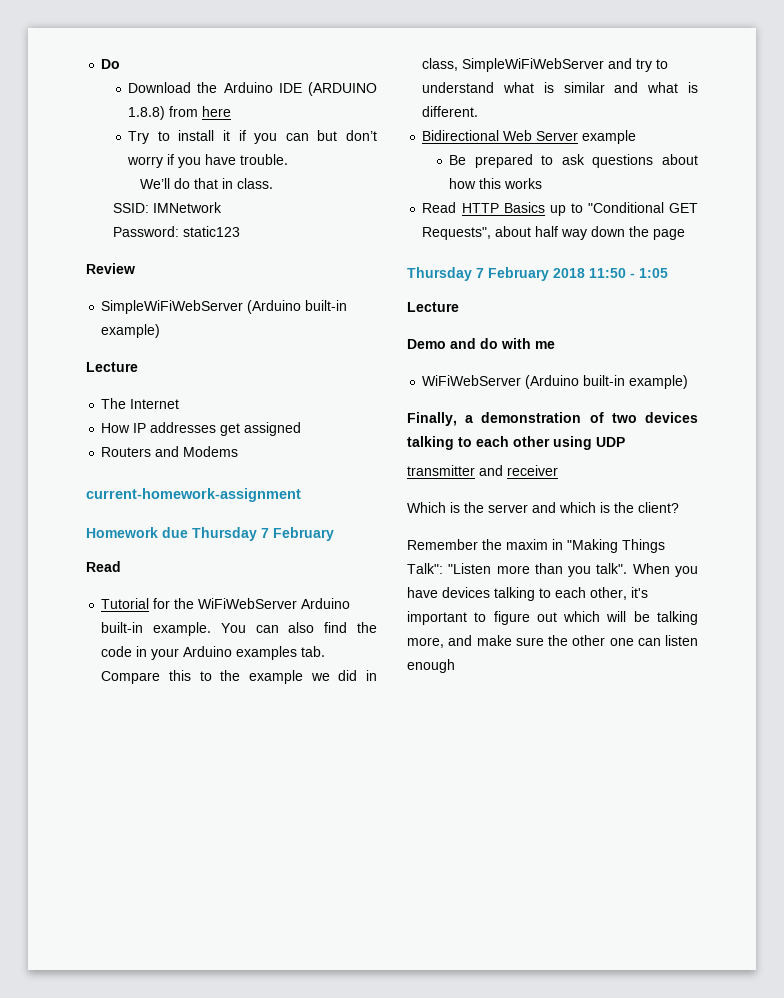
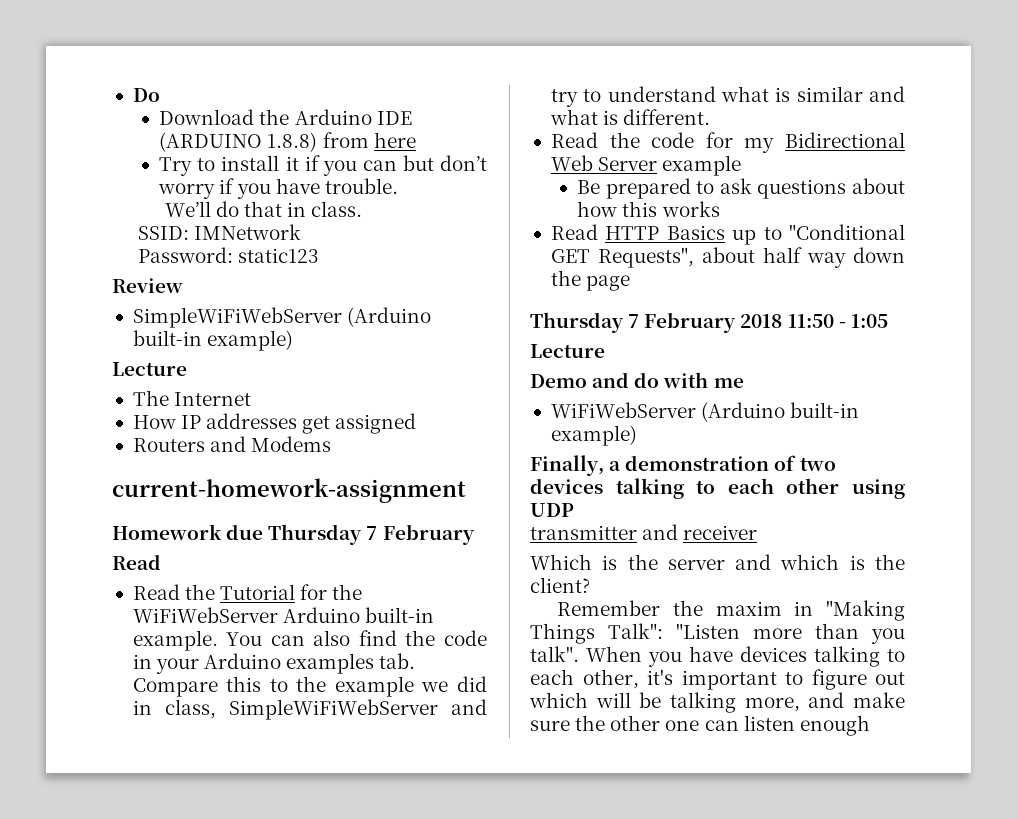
(121, 566) none -> [132,584,216,600] Read the
(479, 111) none -> [550,132,775,153] Read the code for my

